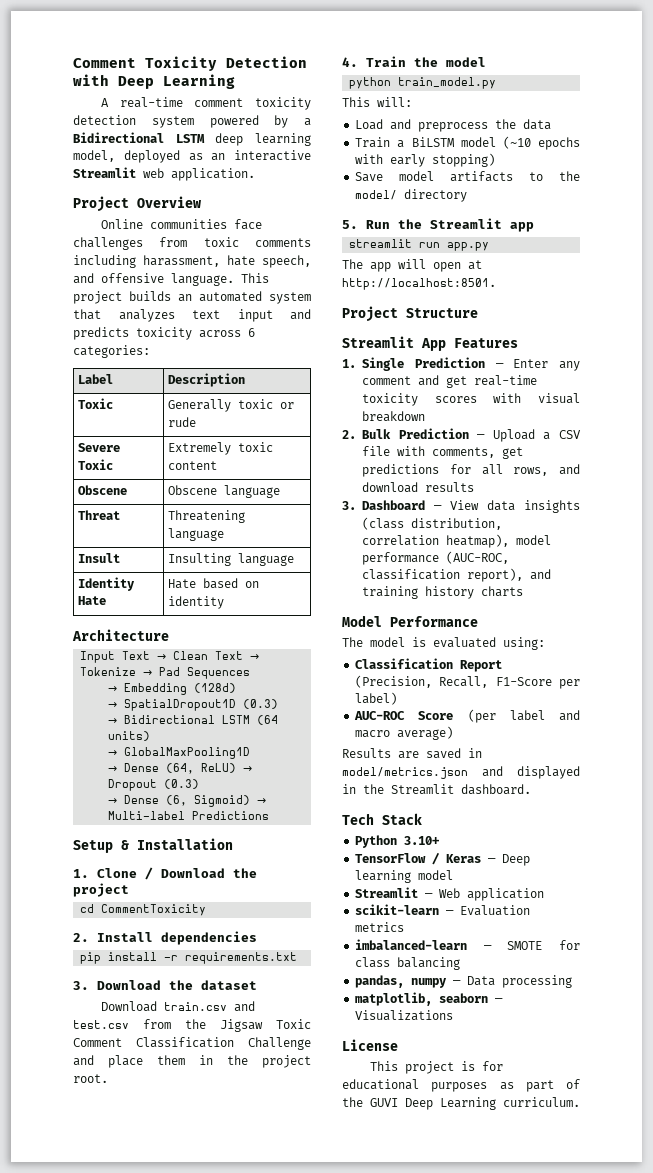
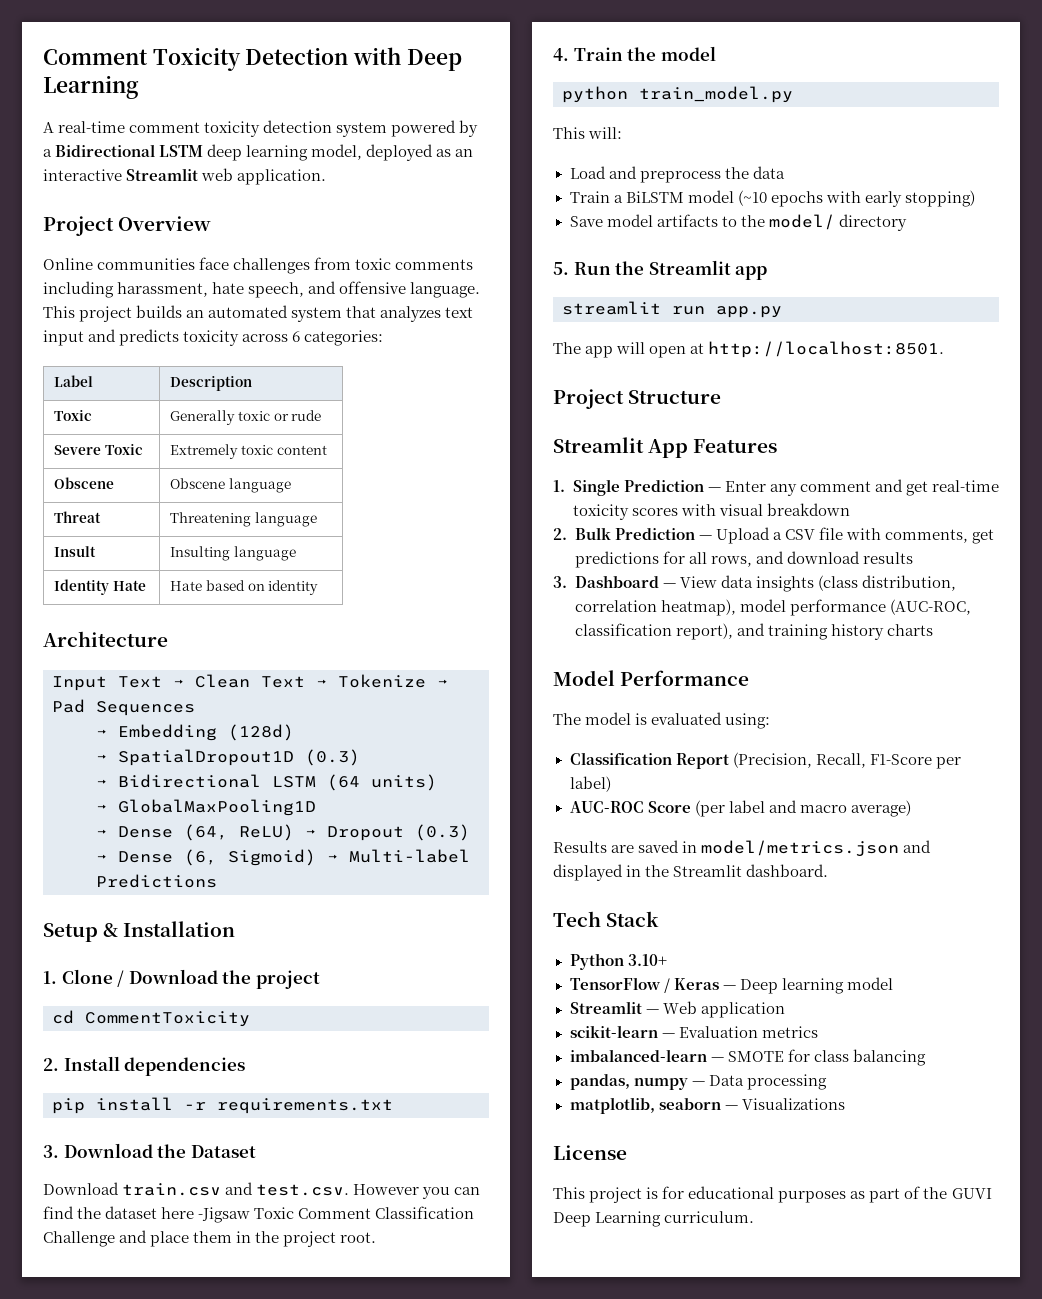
[201,980,257,990] dataset -> [190,1145,256,1158] Dataset
[73,1019,263,1032] test.csv from the Jigsaw -> [256,1184,481,1199] [43,1206,251,1223] test.csv. However you can find the dataset here -Jigsaw

